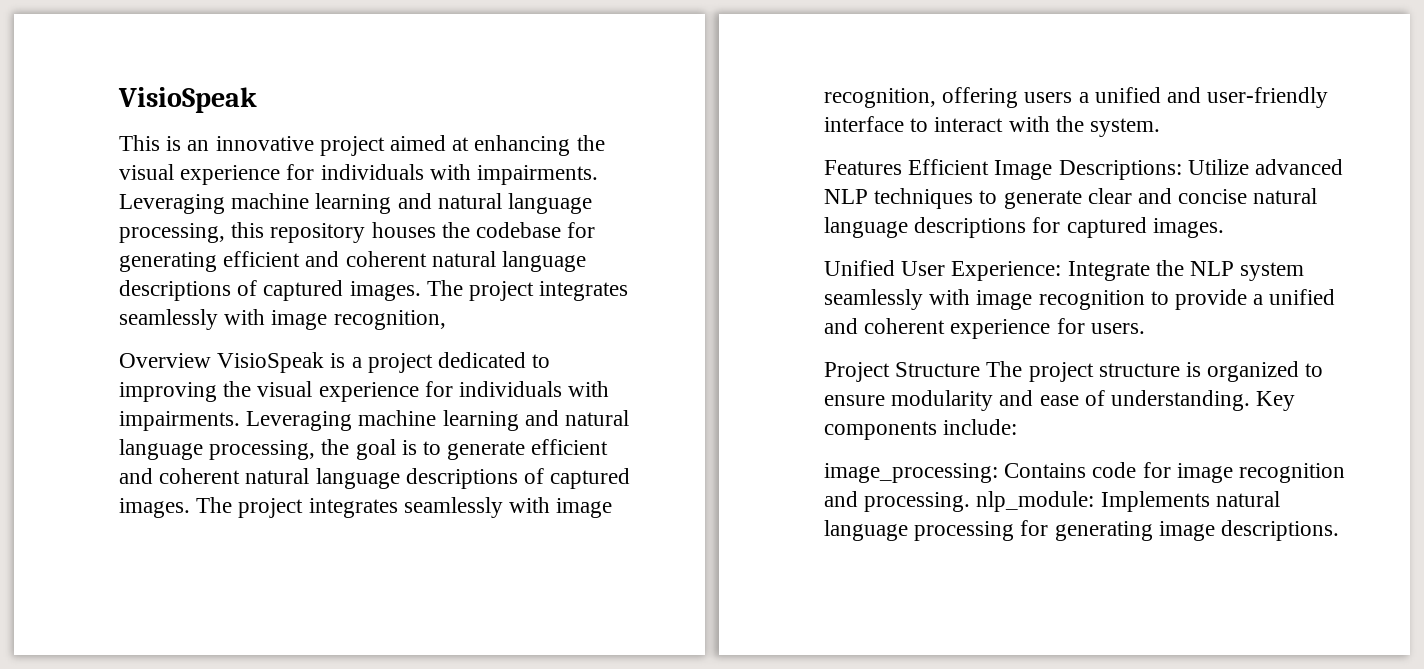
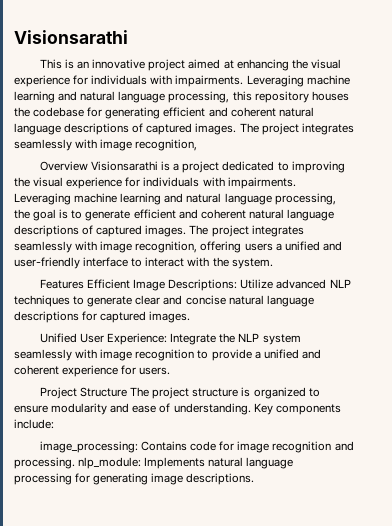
[118,87,257,113] VisioSpeak -> [14,30,128,44] Visionsarathi
[217,352,325,373] VisioSpeak -> [90,161,158,171] Visionsarathi

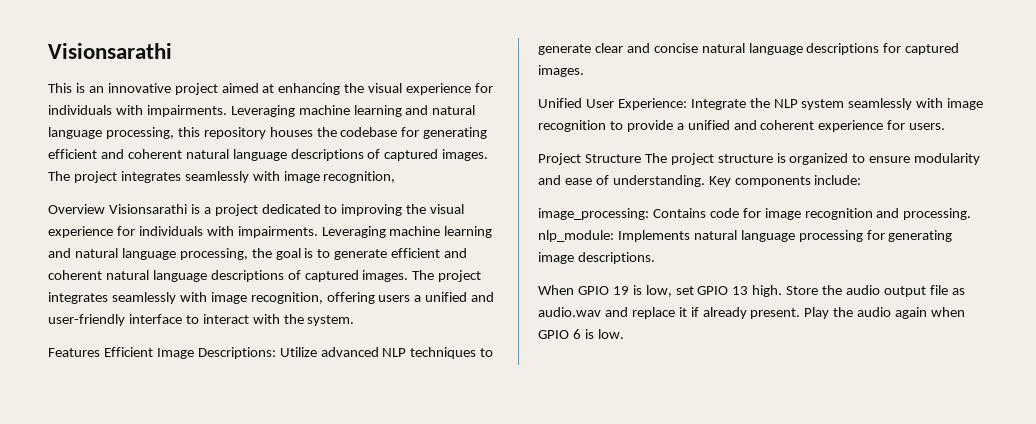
(255, 479) none -> [538,285,965,297] [538,307,966,319] [538,329,624,339] // When GPIO 19 is low, set GPIO 13 high. Store the audio output file as audio.wav and replace it if already present. Play the audio again when GPIO 6 is low.

